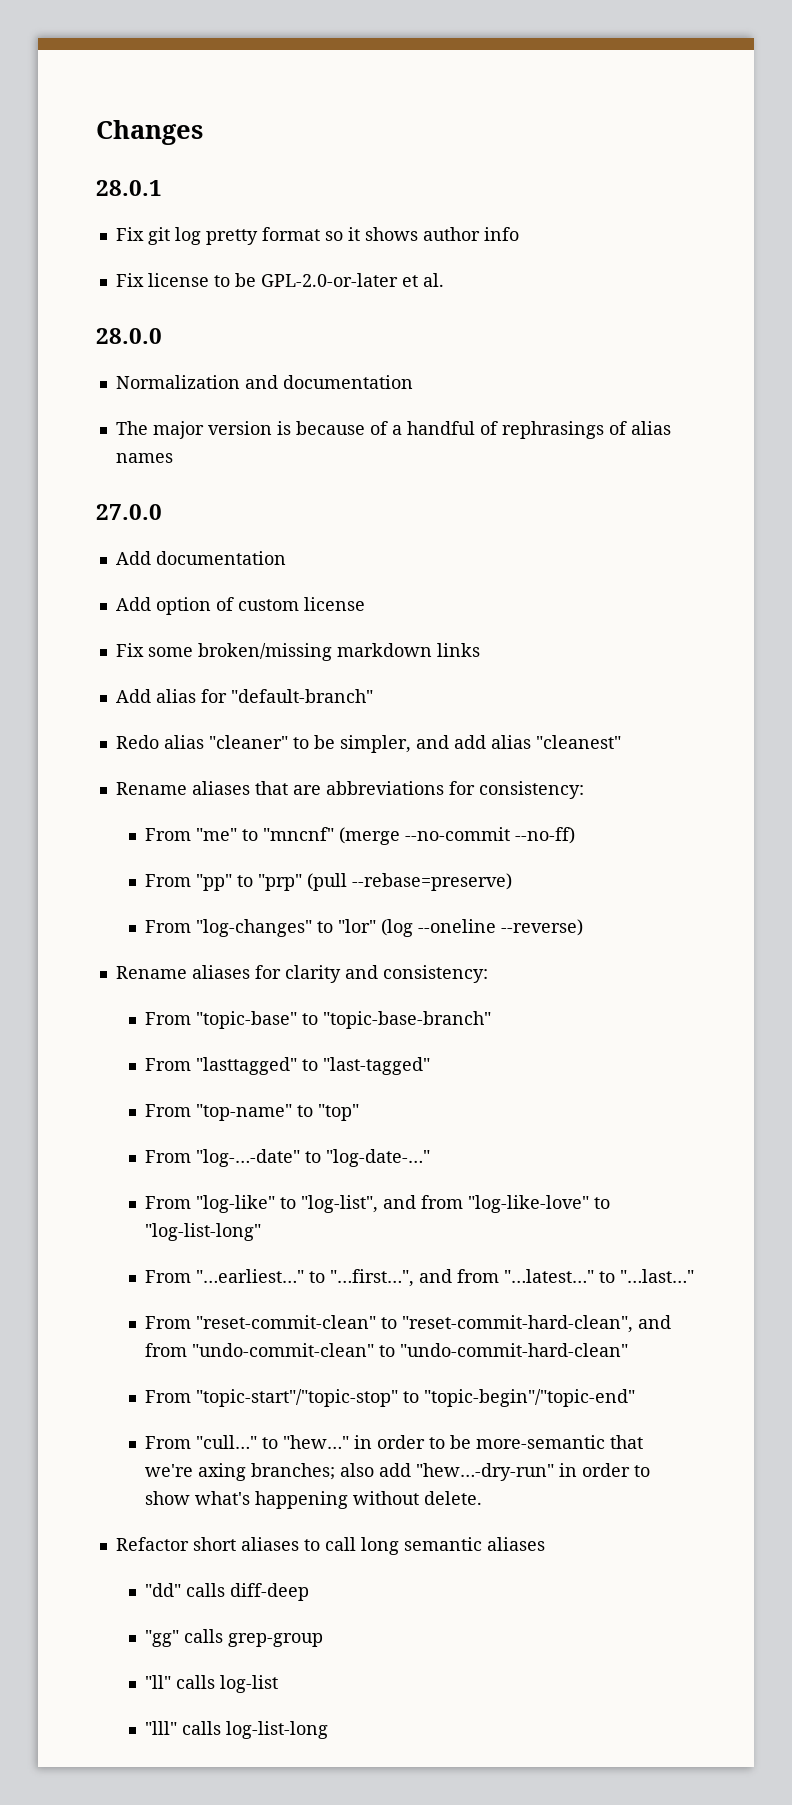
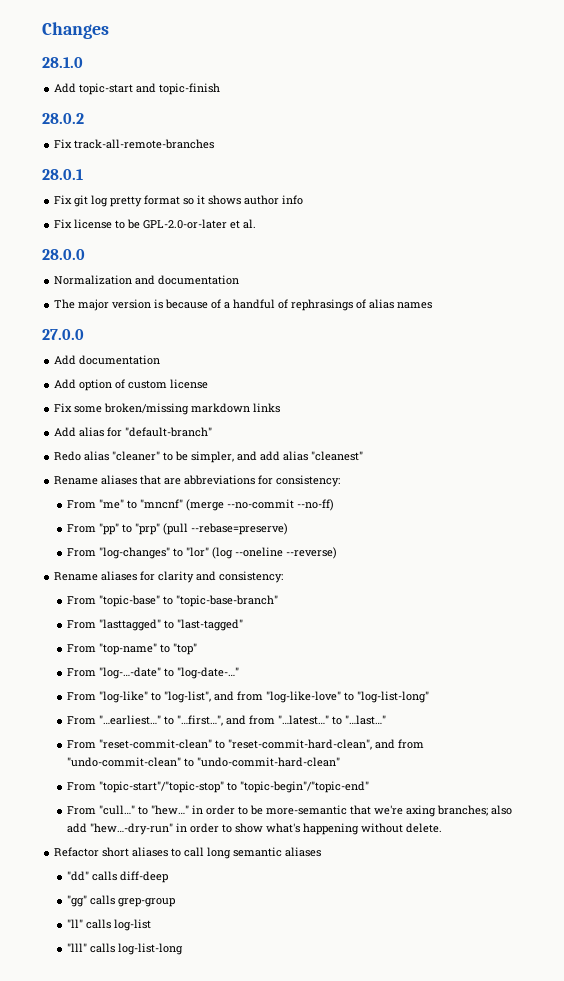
(203, 132) none -> [42,57,83,68] [54,83,221,95] [42,113,84,124] [54,139,215,149] // 28.1.0 // Add topic-start and topic-finish // 28.0.2 // Fix track-all-remote-branches

